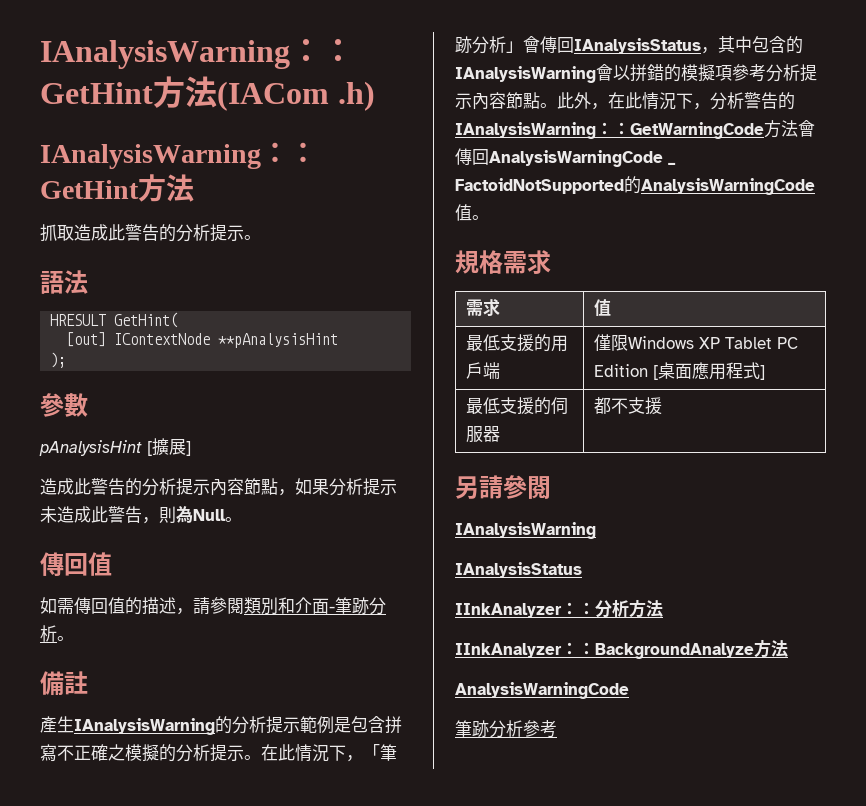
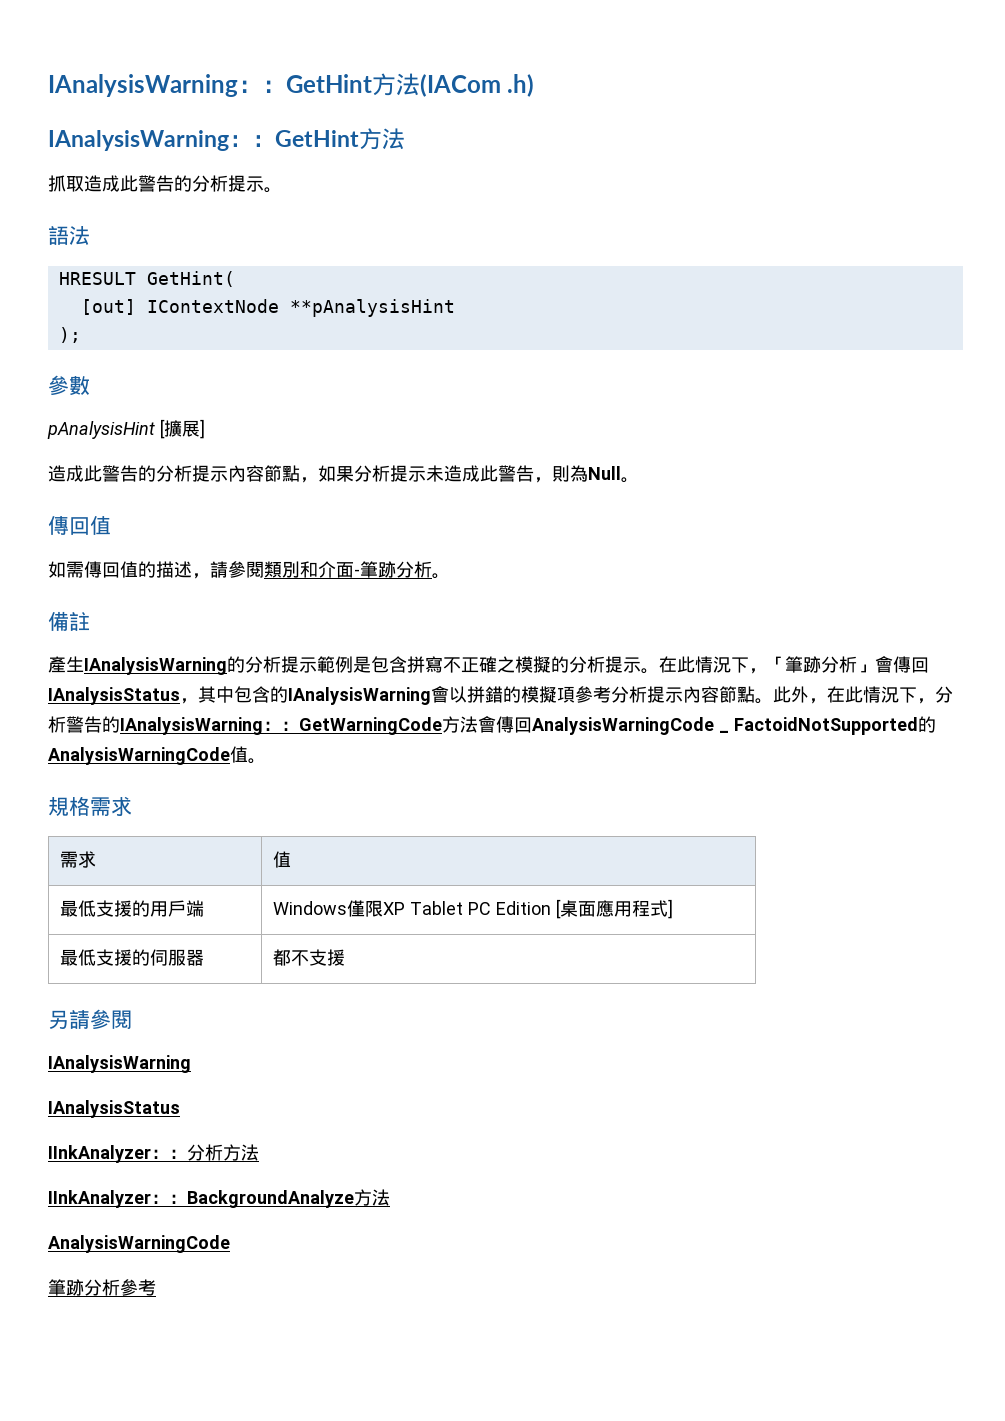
[594,334,695,351] 僅限Windows -> [273,900,384,917] Windows僅限

